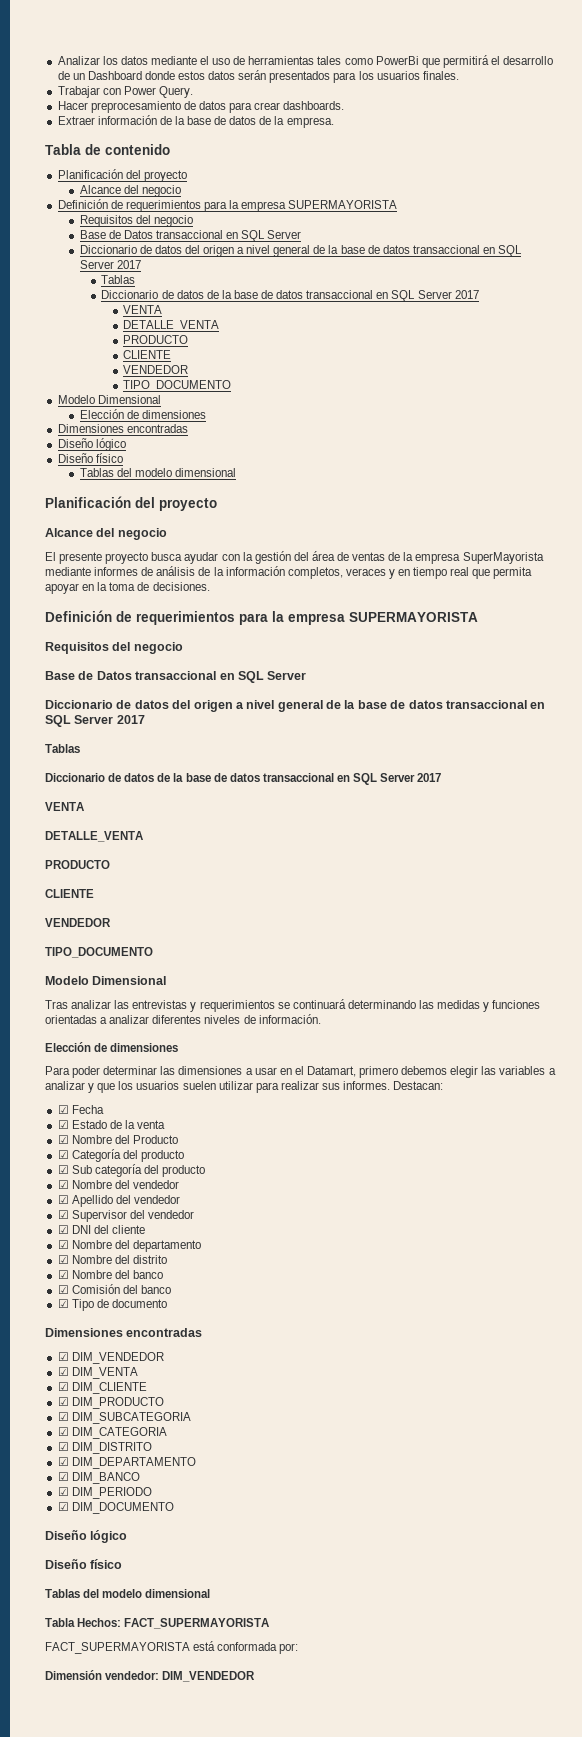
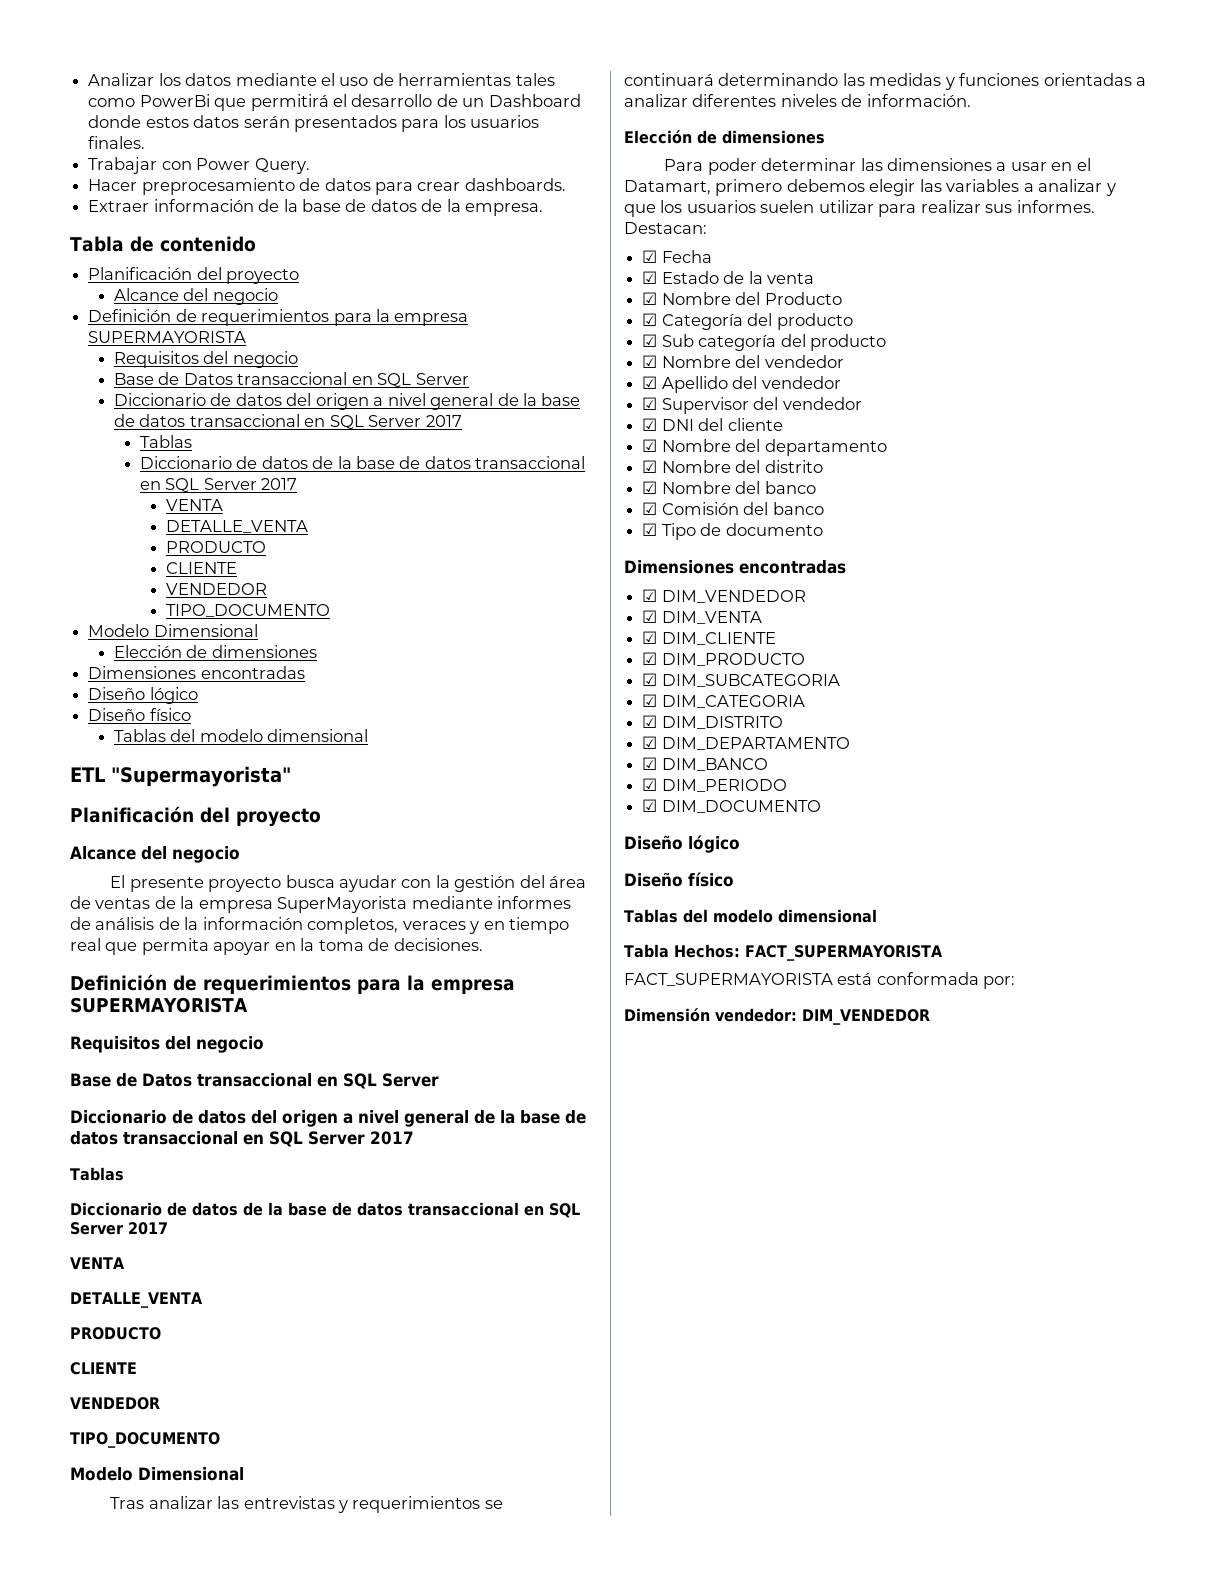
(236, 472) none -> [70,766,291,787] // ETL "Supermayorista"

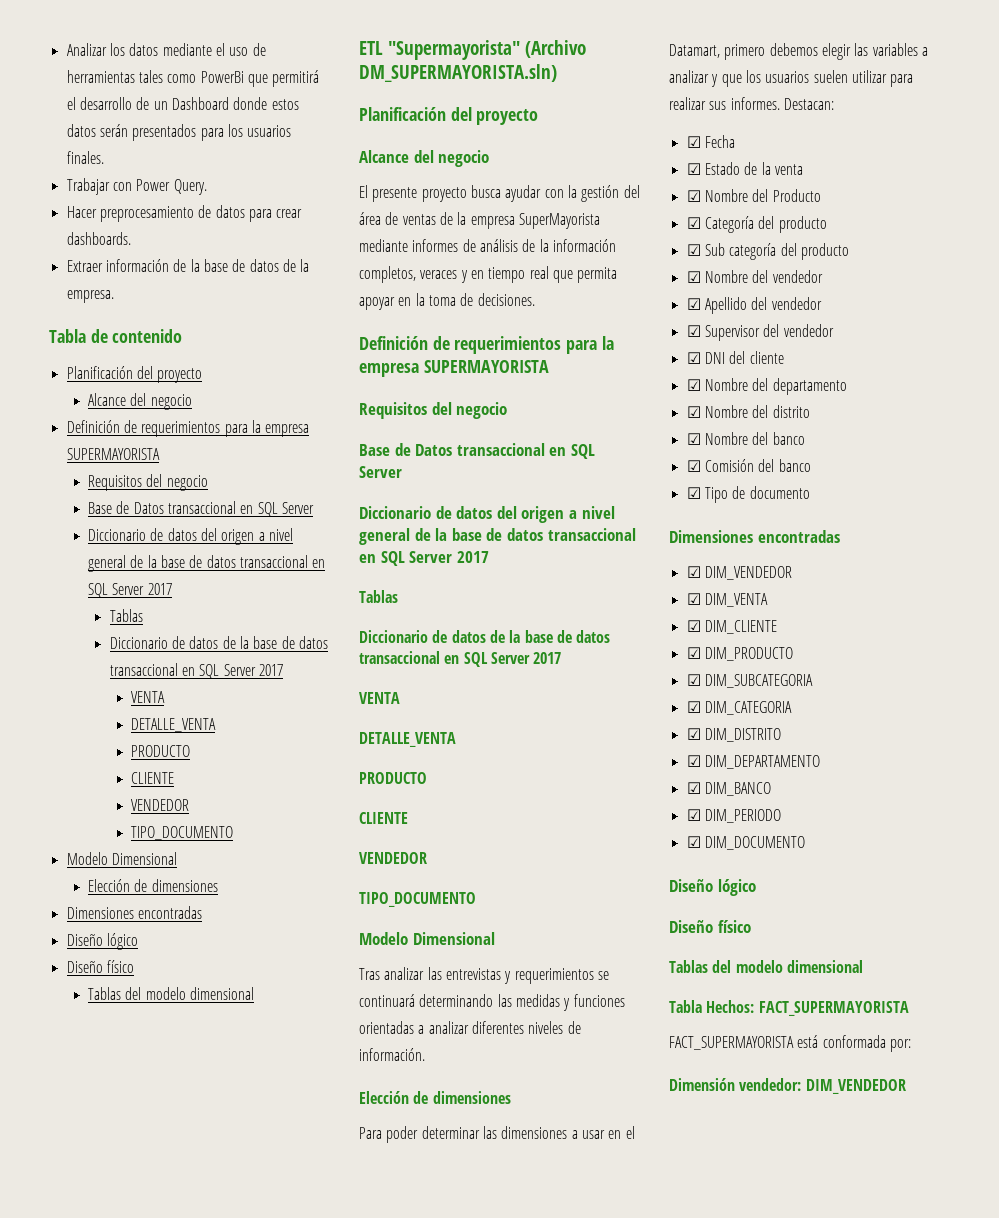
(291, 776) none -> [525,40,586,58] [359,64,557,82] (Archivo DM_SUPERMAYORISTA.sln)

